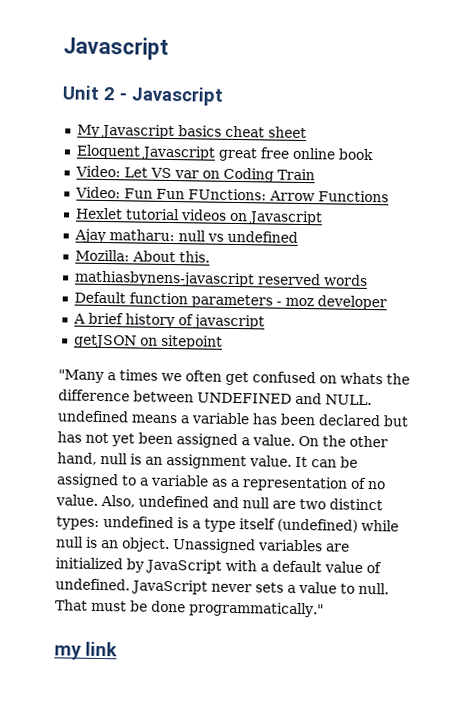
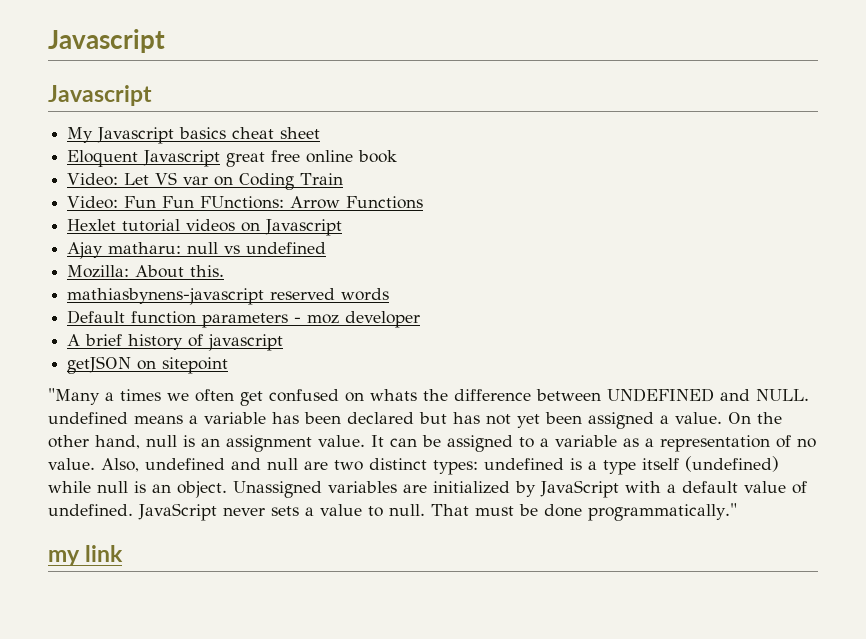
[63,36,169,60] [62,85,127,101] Javascript // Unit 2 - -> [48,29,165,53] Javascript //

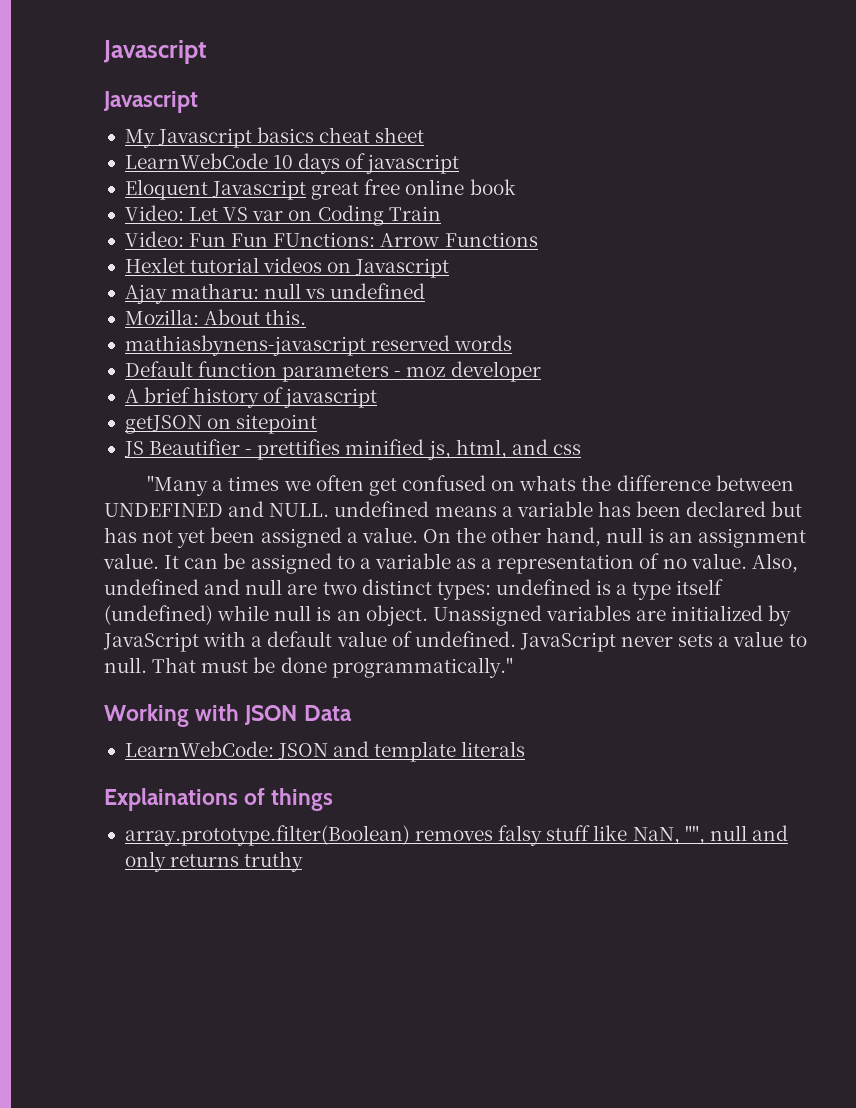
(321, 133) none -> [124,153,460,174] // LearnWebCode 10 days of javascript
(229, 365) none -> [123,439,581,460] // JS Beautifier - prettifies minified js, html, and css
[48,545,124,566] my link -> [104,704,352,727] [124,741,526,762] [104,788,334,811] [124,825,788,846] [124,851,304,872] Working with JSON Data // LearnWebCode: JSON and template literals // Explainations of things // array.prototype.filter(Boolean) removes falsy stuff like NaN, "", null and only returns truthy

